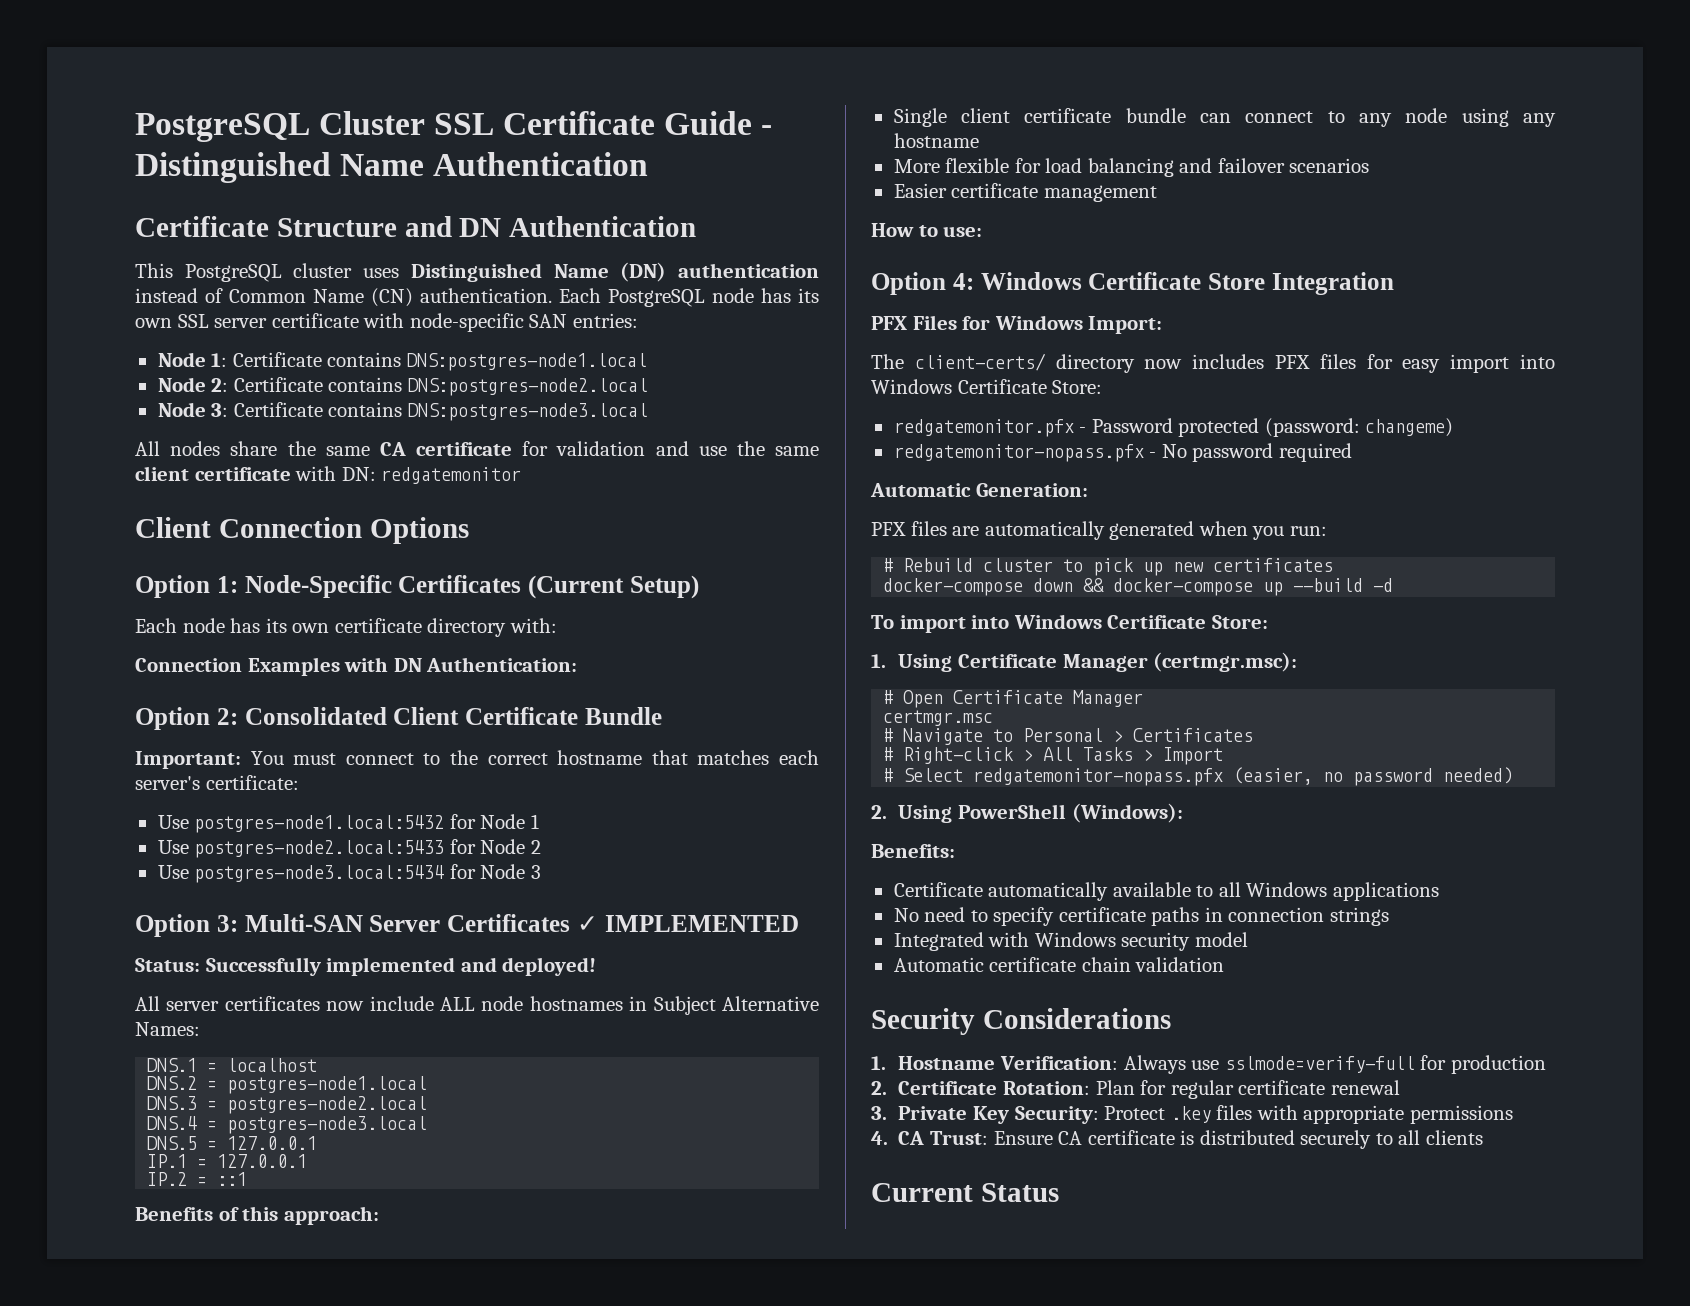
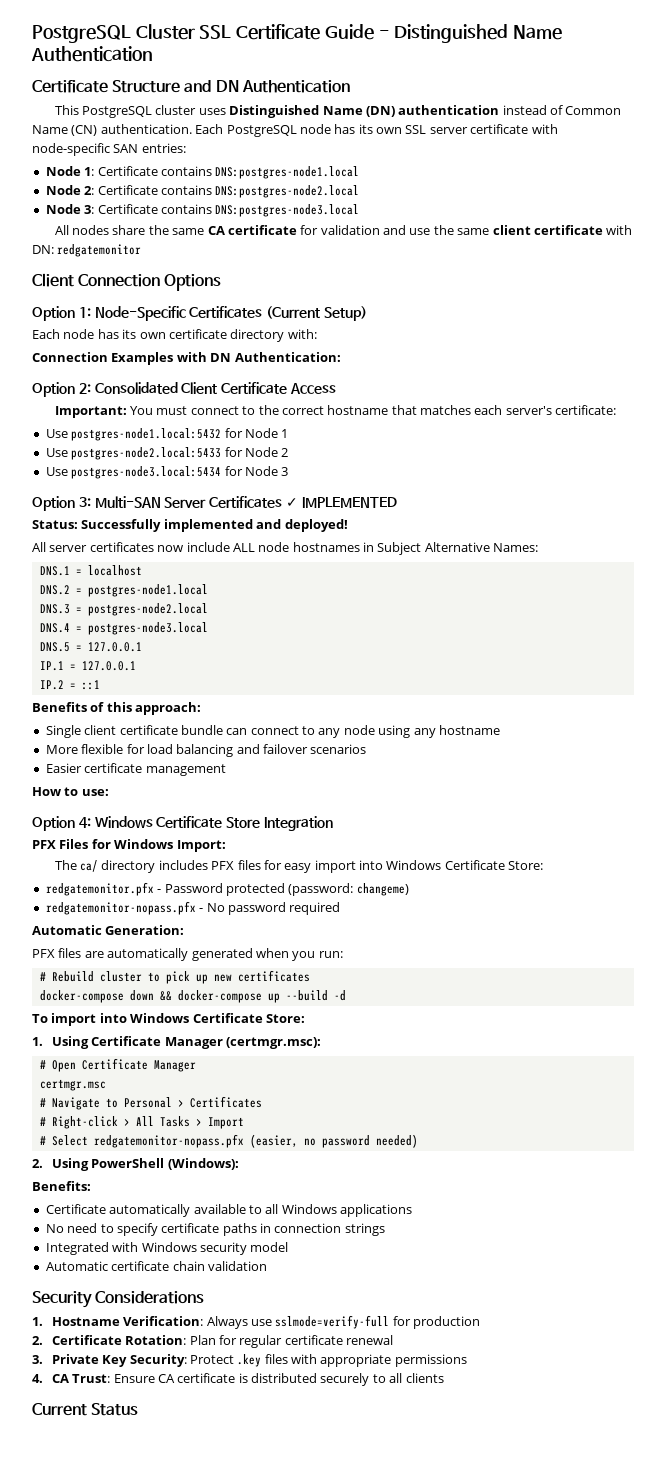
[584,707,662,725] Bundle -> [289,383,336,394] Access
[914,353,1183,373] client-certs/ directory now -> [80,860,156,873] ca/ directory

